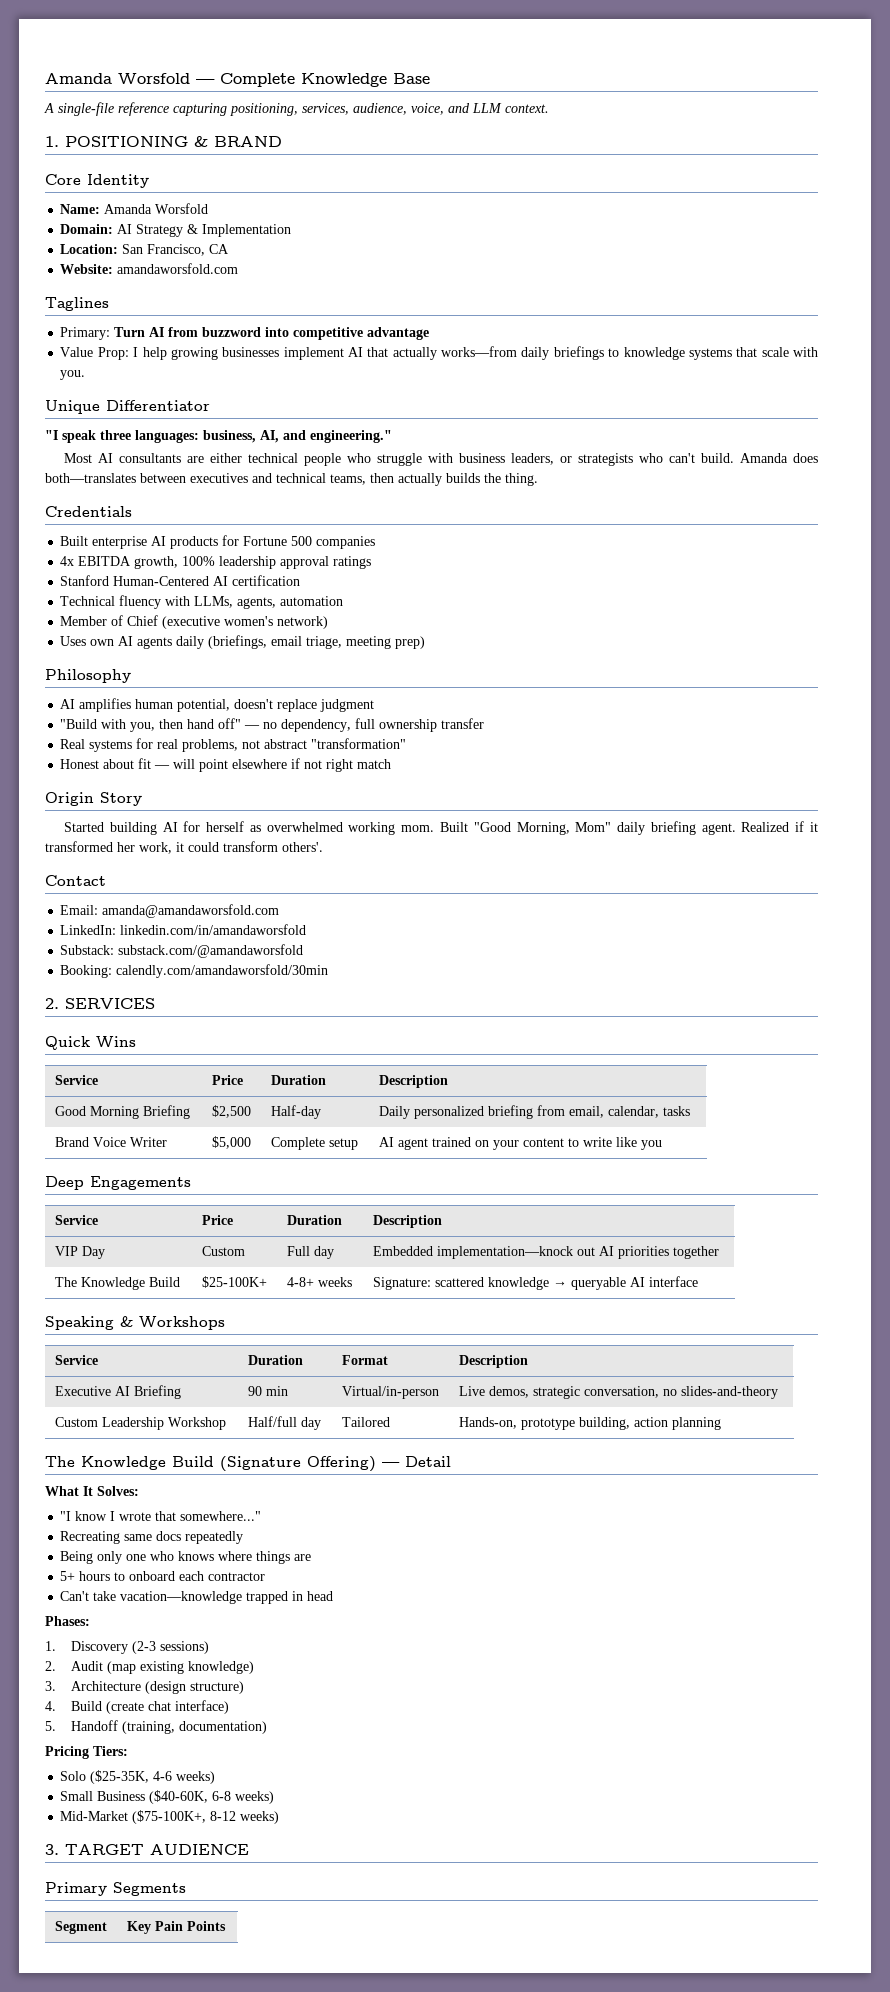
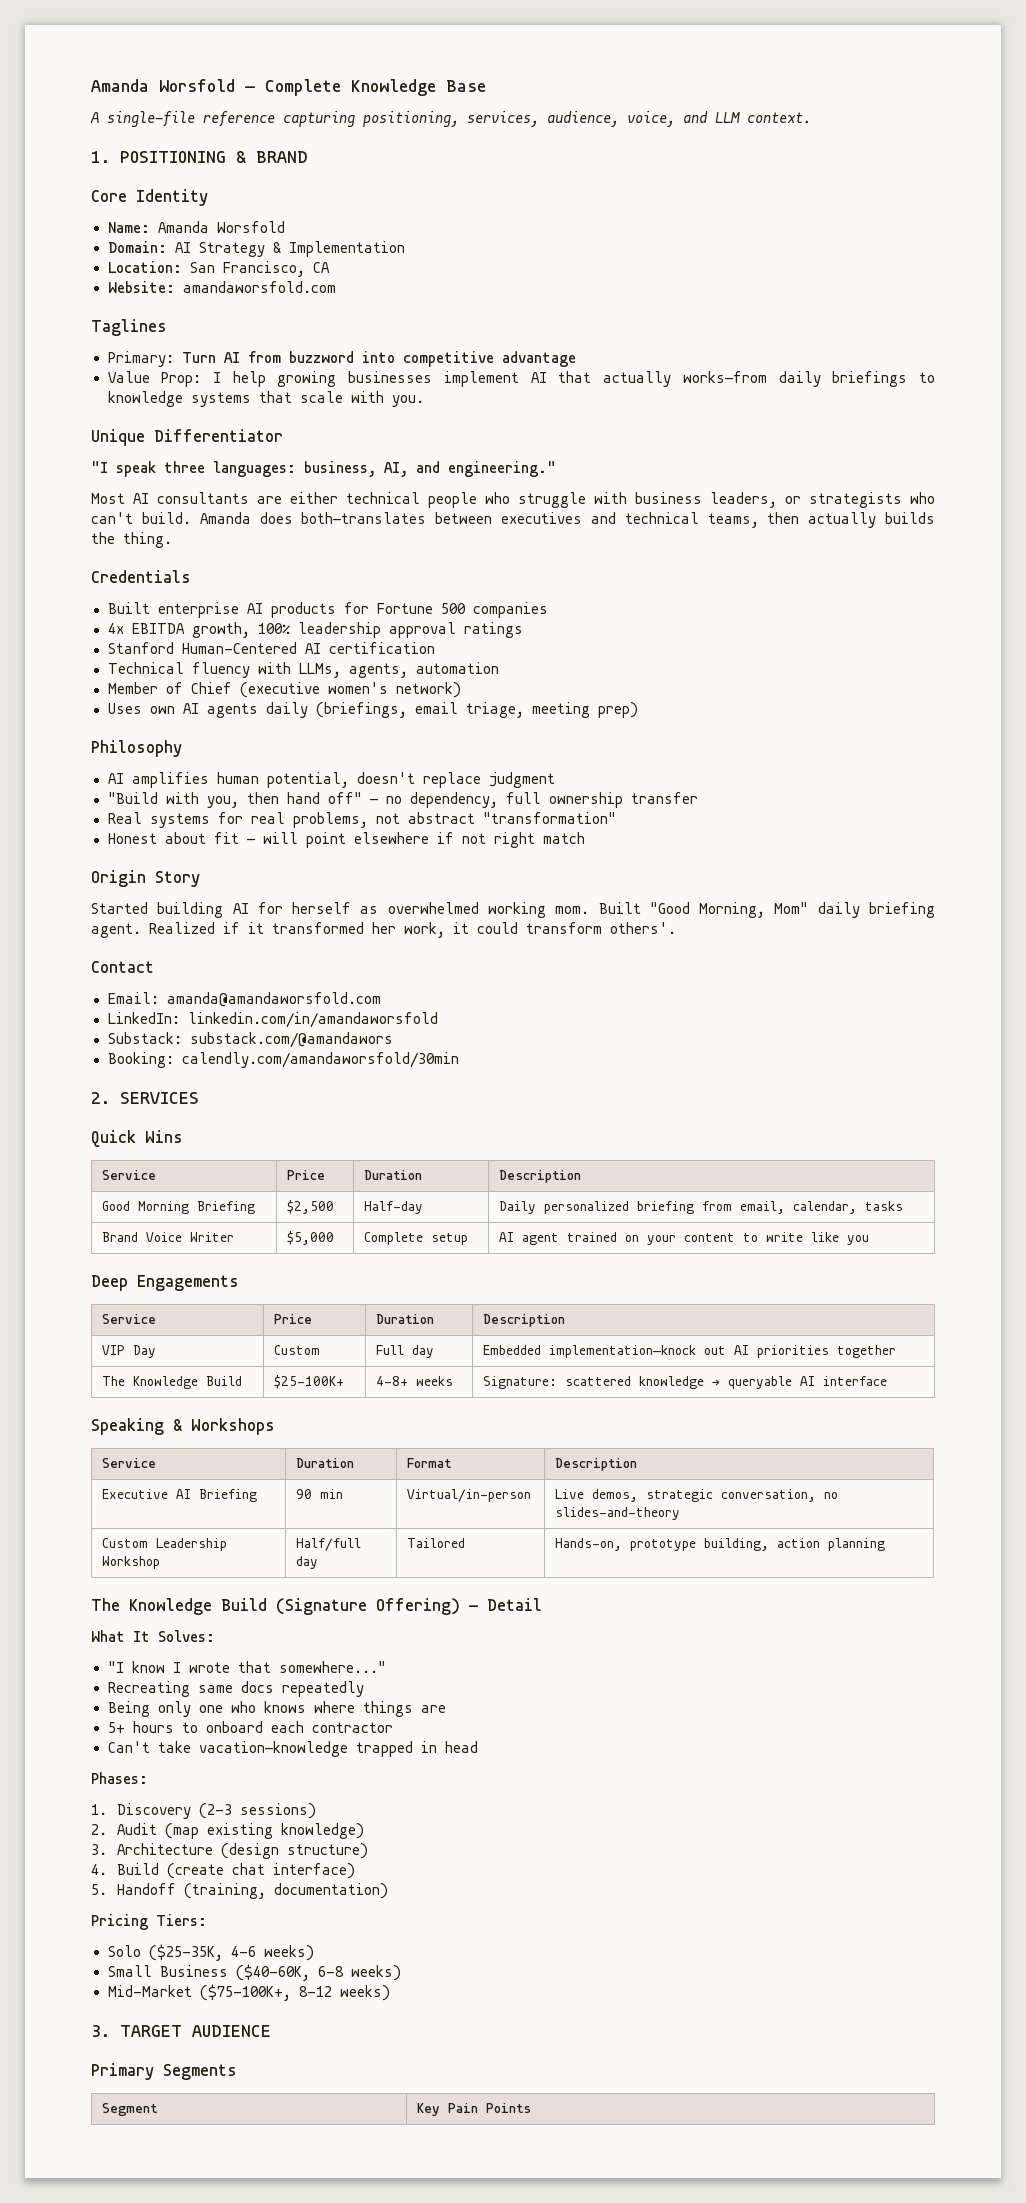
[118,944,304,958] substack.com/@amandaworsfold -> [189,1032,393,1048] substack.com/@amandawors

